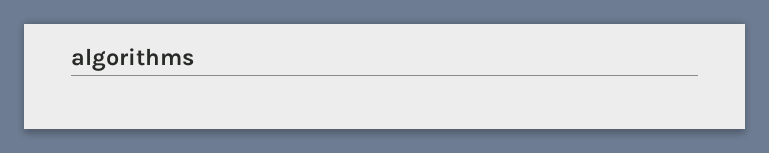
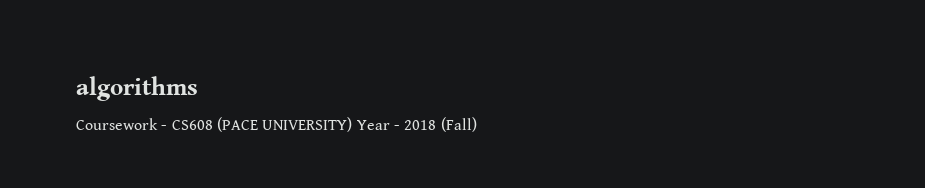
(194, 59) none -> [76,117,477,132] // Coursework - CS608 (PACE UNIVERSITY) Year - 2018 (Fall)

